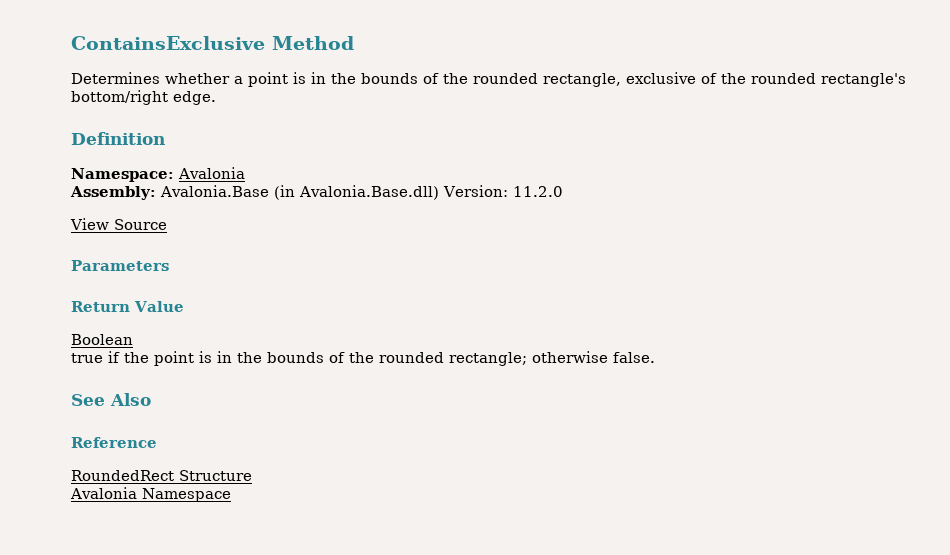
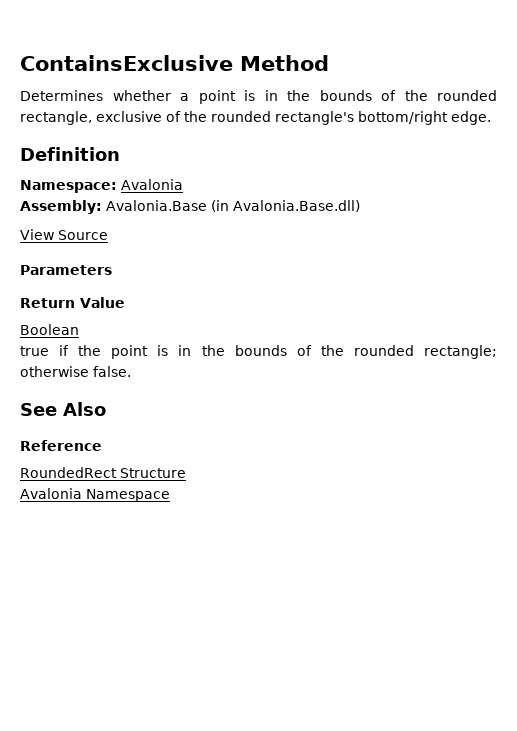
[443,185,563,197] Version: 11.2.0 -> (360, 206) none

